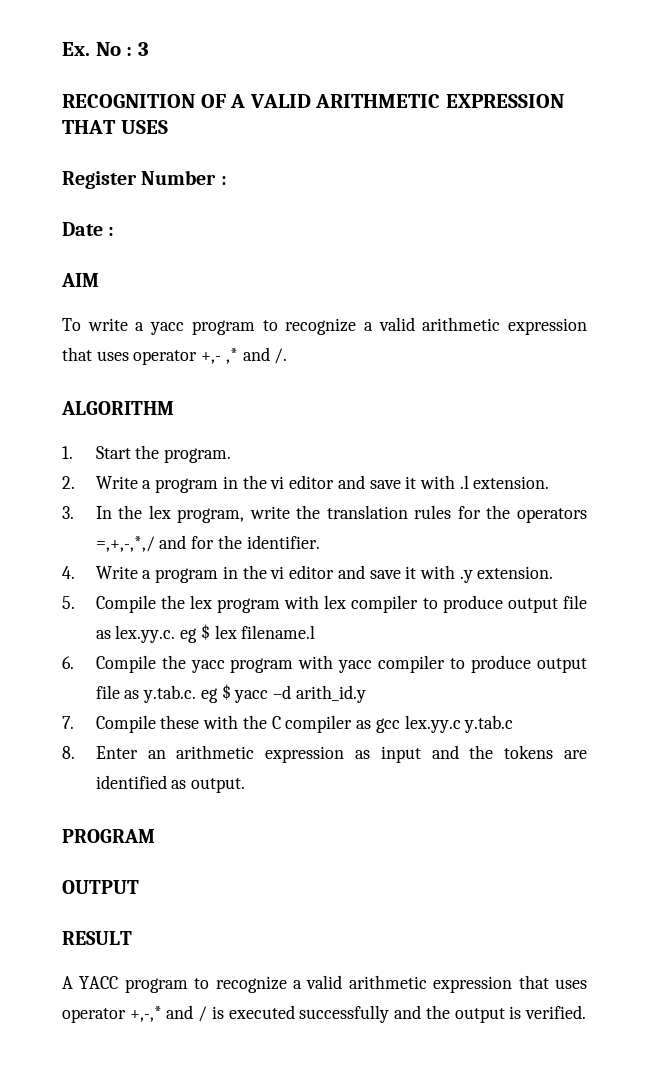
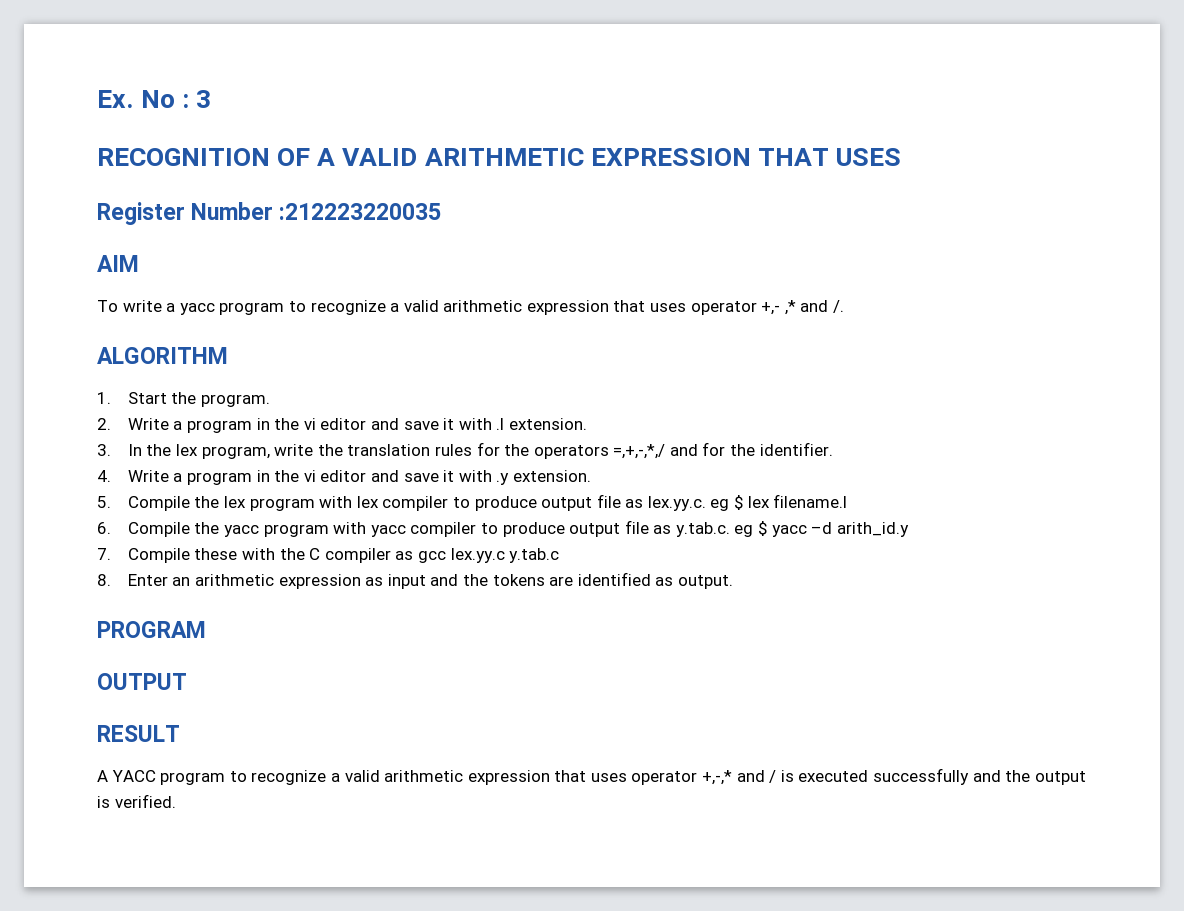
[220,176,227,185] [62,222,115,236] : // Date : -> [279,203,442,220] :212223220035

